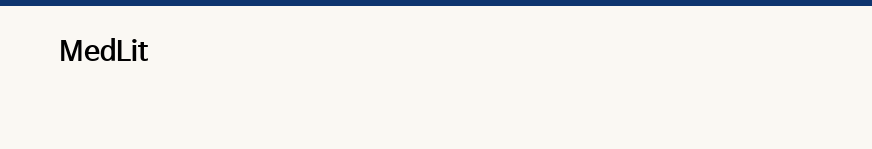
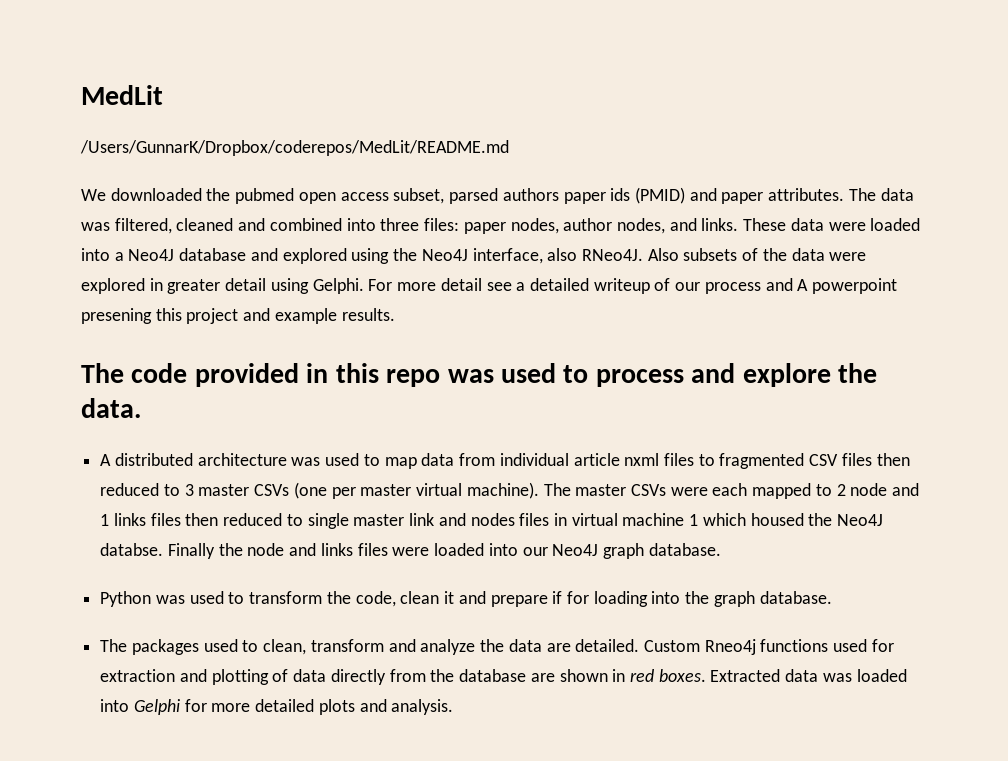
(148, 49) none -> [80,140,509,156] [81,187,914,204] [81,218,921,234] [81,248,867,264] [81,278,898,294] [81,308,395,324] [81,363,878,387] [81,398,141,418] [100,453,910,469] [100,482,920,499] [100,513,884,529] [100,543,721,559] [100,591,832,607] [100,639,894,655] [100,669,907,685] [100,699,454,715] // /Users/GunnarK/Dropbox/coderepos/MedLit/README.md // We downloaded the pubmed open access subset, parsed authors paper ids (PMID) and paper attributes. The data was filtered, cleaned and combined into three files: paper nodes, author nodes, and links. These data were loaded into a Neo4J database and explored using the Neo4J interface, also RNeo4J. Also subsets of the data were explored in greater detail using Gelphi. For more detail see a detailed writeup of our process and A powerpoint presening this project and example results. // The code provided in this repo was used to process and explore the data. // A distributed architecture was used to map data from individual article nxml files to fragmented CSV files then reduced to 3 master CSVs (one per master virtual machine). The master CSVs were each mapped to 2 node and 1 links files then reduced to single master link and nodes files in virtual machine 1 which housed the Neo4J databse. Finally the node and links files were loaded into our Neo4J graph database. // Python was used to transform the code, clean it and prepare if for loading into the graph database. // The packages used to clean, transform and analyze the data are detailed. Custom Rneo4j functions used for extraction and plotting of data directly from the database are shown in red boxes. Extracted data was loaded into Gelphi for more detailed plots and analysis.

